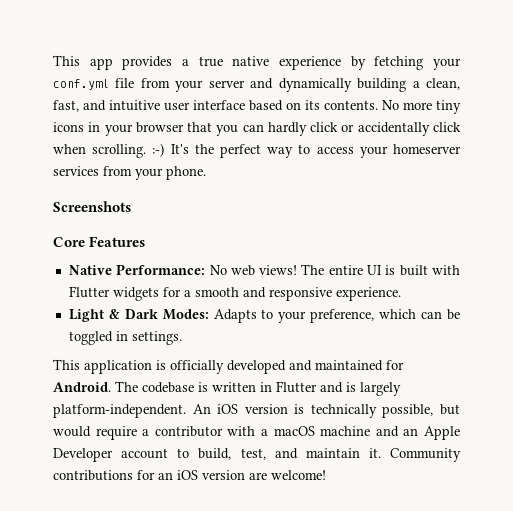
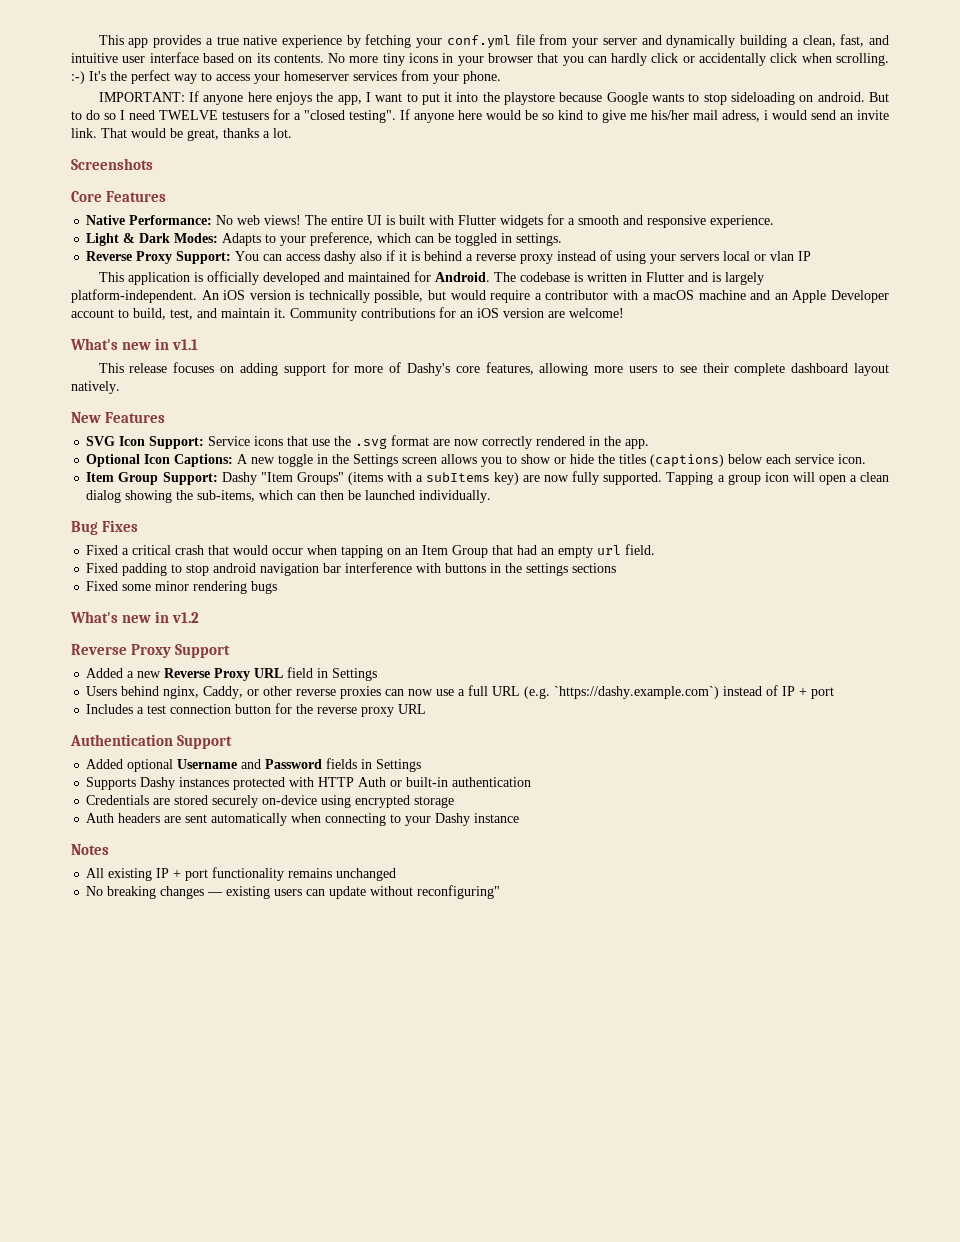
(206, 173) none -> [98,91,890,105] [71,109,889,123] [71,128,292,141] // IMPORTANT: If anyone here enjoys the app, I want to put it into the playstore because Google wants to stop sideloading on android. But to do so I need TWELVE testusers for a "closed testing". If anyone here would be so kind to give me his/her mail adress, i would send an invite link. That would be great, thanks a lot.
(182, 338) none -> [86,250,812,264] // Reverse Proxy Support: You can access dashy also if it is behind a reverse proxy instead of using your servers local or vlan IP
(326, 475) none -> [70,338,198,350] [98,362,890,376] [71,381,120,394] [71,412,165,423] [86,435,650,449] [86,454,867,467] [86,471,890,485] [86,490,492,503] [71,520,138,535] [86,544,656,558] [86,562,617,576] [86,581,278,594] [70,611,199,623] [71,644,230,658] [86,667,378,681] [86,685,835,699] [86,703,427,717] [70,734,232,749] [86,758,422,772] [86,777,532,790] [86,795,455,808] [86,813,520,826] [71,844,109,855] [86,867,397,881] [86,885,501,899] // What's new in v1.1 // This release focuses on adding support for more of Dashy's core features, allowing more users to see their complete dashboard layout natively. // New Features // SVG Icon Support: Service icons that use the .svg format are now correctly rendered in the app. // Optional Icon Captions: A new toggle in the Settings screen allows you to show or hide the titles (captions) below each service icon. // Item Group Support: Dashy "Item Groups" (items with a subItems key) are now fully supported. Tapping a group icon will open a clean dialog showing the sub-items, which can then be launched individually. // Bug Fixes // Fixed a critical crash that would occur when tapping on an Item Group that had an empty url field. // Fixed padding to stop android navigation bar interference with buttons in the settings sections // Fixed some minor rendering bugs // What's new in v1.2 // Reverse Proxy Support // Added a new Reverse Proxy URL field in Settings // Users behind nginx, Caddy, or other reverse proxies can now use a full URL (e.g. `https://dashy.example.com`) instead of IP + port // Includes a test connection button for the reverse proxy URL // Authentication Support // Added optional Username and Password fields in Settings // Supports Dashy instances protected with HTTP Auth or built-in authentication // Credentials are stored securely on-device using encrypted storage // Auth headers are sent automatically when connecting to your Dashy instance // Notes // All existing IP + port functionality remains unchanged // No breaking changes — existing users can update without reconfiguring"

